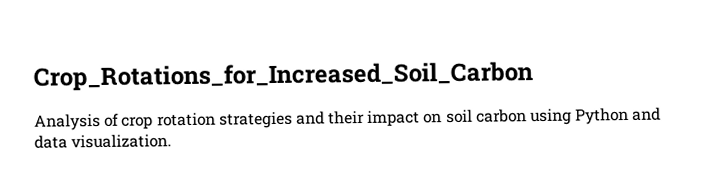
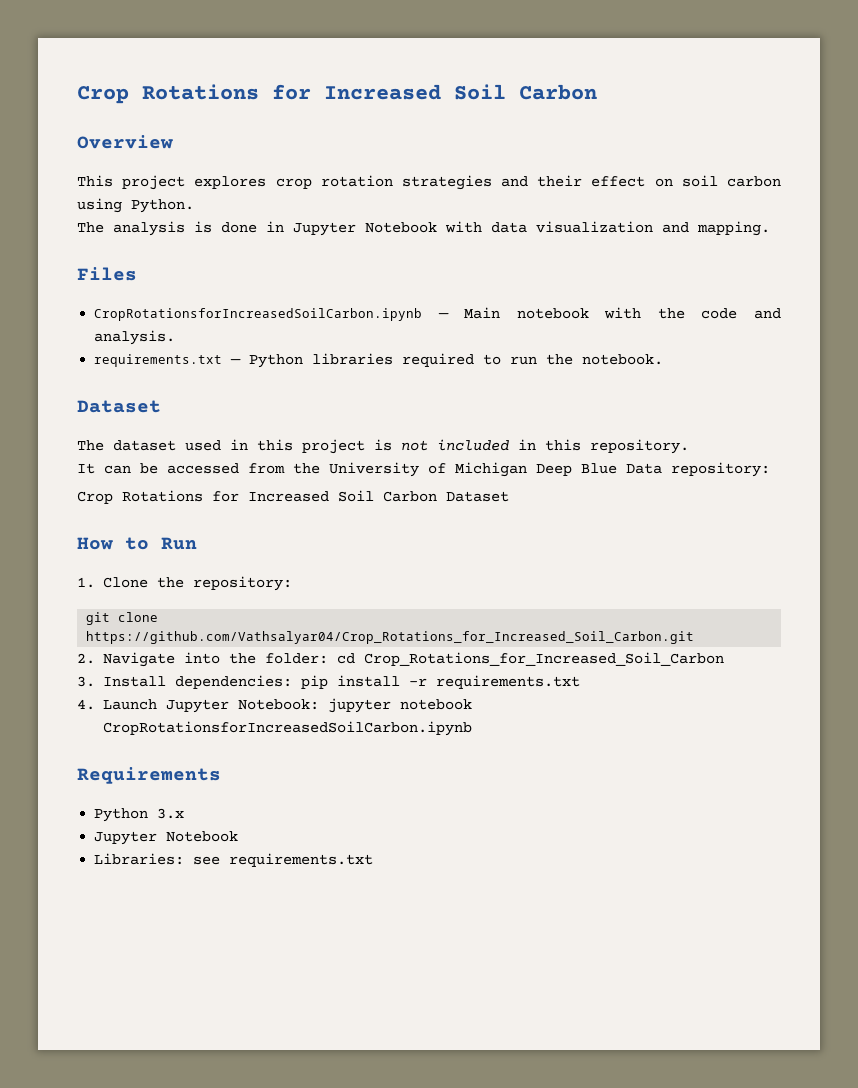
[33,61,533,91] [34,113,120,131] Crop_Rotations_for_Increased_Soil_Carbon // Analysis of -> [77,84,597,104] [77,135,173,149] [77,175,267,190] Crop Rotations for Increased Soil Carbon // Overview // This project explores
[367,110,421,127] impact -> [591,176,646,187] effect
[575,107,662,125] [34,134,173,149] Python and data visualization. -> [131,199,194,213] [77,221,770,236] [77,267,137,281] [94,307,781,321] [94,330,176,345] [94,353,664,368] [77,400,161,413] [77,439,689,454] [77,462,770,477] [77,490,509,504] [77,537,197,550] [77,576,292,591] [86,612,159,625] [86,631,695,644] [77,652,724,667] [77,675,580,689] [77,698,472,713] [102,721,472,736] [77,767,221,784] [94,808,185,822] [94,831,239,845] [94,853,374,867] Python. // The analysis is done in Jupyter Notebook with data visualization and mapping. // Files // CropRotationsforIncreasedSoilCarbon.ipynb — Main notebook with the code and analysis. // requirements.txt — Python libraries required to run the notebook. // Dataset // The dataset used in this project is not included in this repository. // It can be accessed from the University of Michigan Deep Blue Data repository: // Crop Rotations for Increased Soil Carbon Dataset // How to Run // 1. Clone the repository: // git clone https://github.com/Vathsalyar04/Crop_Rotations_for_Increased_Soil_Carbon.git // 2. Navigate into the folder: cd Crop_Rotations_for_Increased_Soil_Carbon // 3. Install dependencies: pip install -r requirements.txt // 4. Launch Jupyter Notebook: jupyter notebook CropRotationsforIncreasedSoilCarbon.ipynb // Requirements // Python 3.x // Jupyter Notebook // Libraries: see requirements.txt

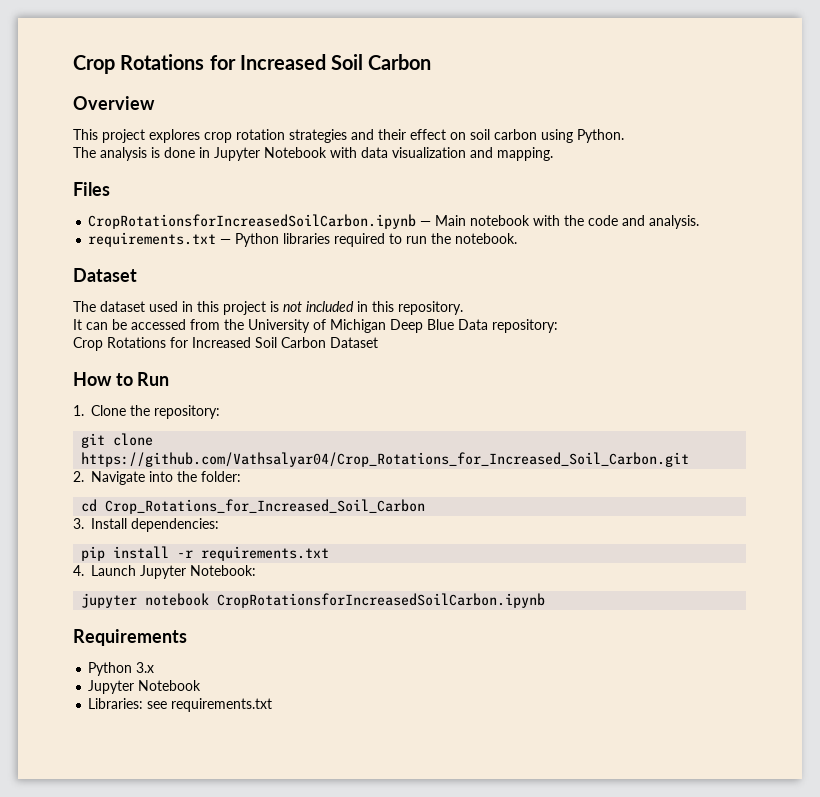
(328, 658) none -> (242, 476) //
(292, 682) none -> (220, 525) //
(319, 704) none -> (257, 570) //

